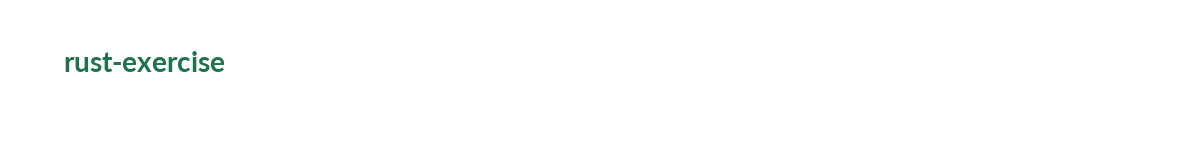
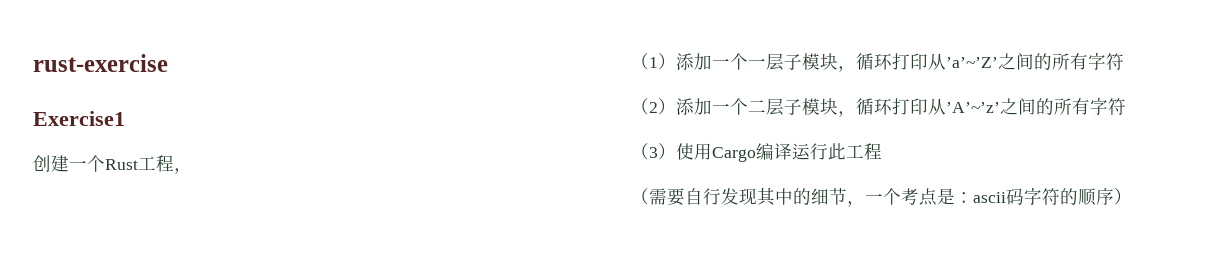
(225, 61) none -> [33,111,125,126] [33,155,192,174] [631,52,1124,72] [631,97,1126,117] [631,143,882,162] [631,187,1132,207] // Exercise1 // 创建一个Rust工程， // （1）添加一个一层子模块，循环打印从’a’~’Z’之间的所有字符 // （2）添加一个二层子模块，循环打印从’A’~’z’之间的所有字符 // （3）使用Cargo编译运行此工程 // （需要自行发现其中的细节，一个考点是：ascii码字符的顺序）

